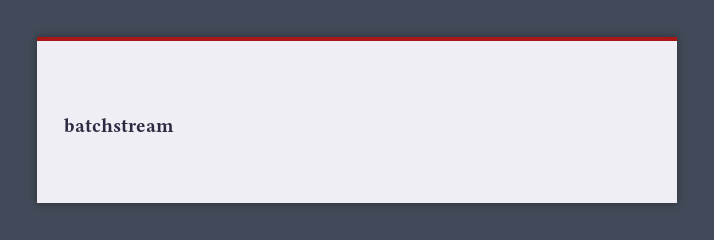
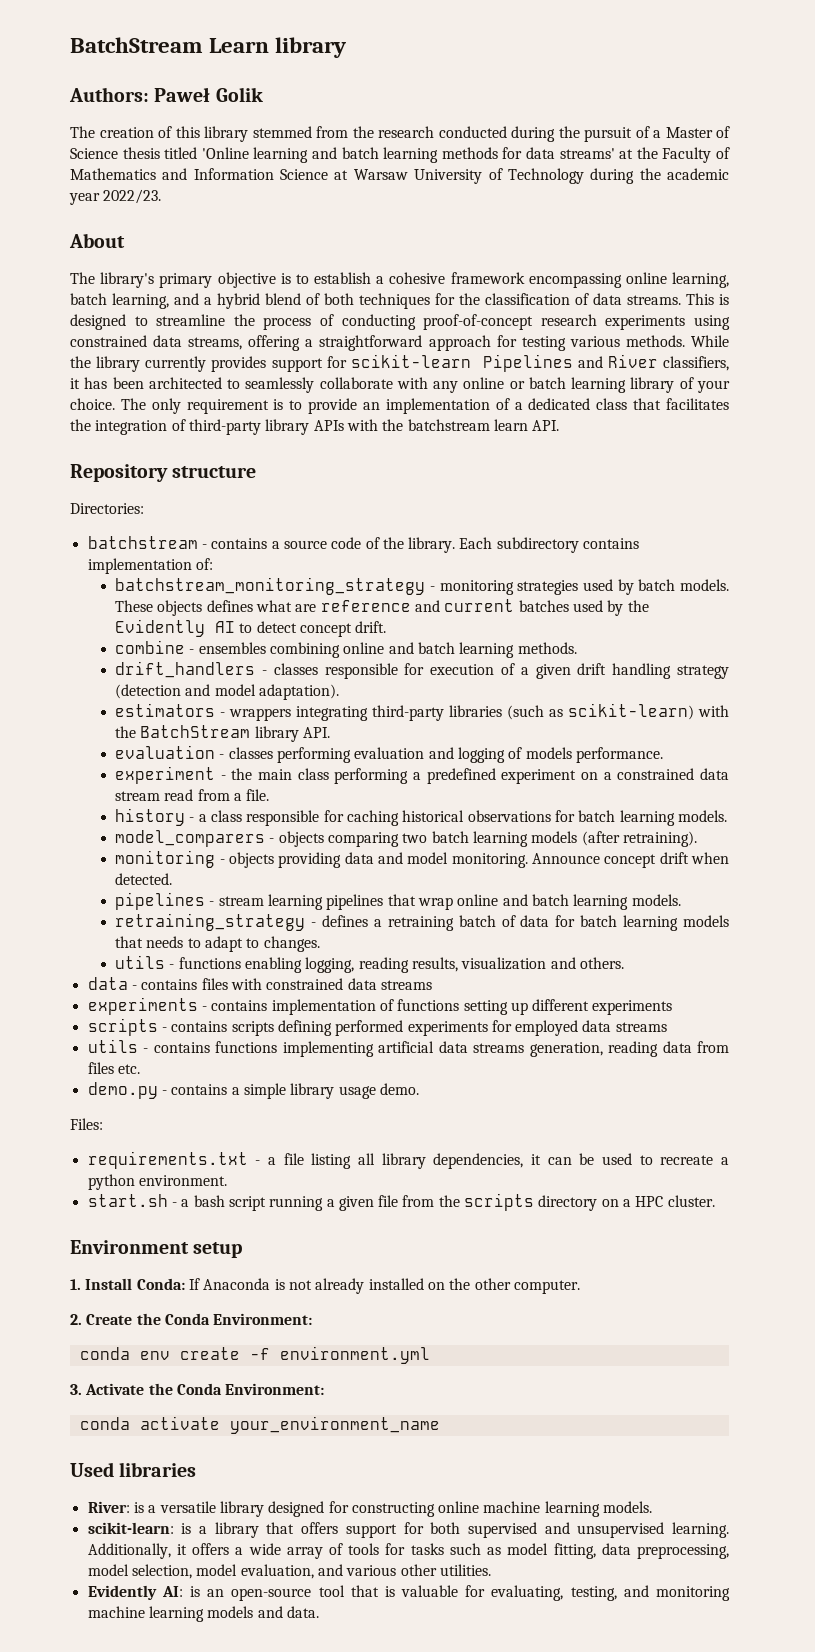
[64,118,174,133] batchstream -> [70,37,347,58] [69,87,263,102] [70,126,730,142] [70,147,731,163] [70,168,730,184] [69,189,162,205] [69,233,125,248] [70,272,729,288] [70,293,729,309] [70,314,731,330] [70,335,729,351] [70,354,729,372] [70,377,730,393] [70,398,729,414] [70,419,560,435] [70,464,257,482] [70,503,144,514] [87,536,640,553] [87,558,213,574] [115,577,729,595] [115,599,649,616] [115,619,387,637] [115,640,577,658] [115,661,729,679] [115,684,340,700] [115,703,729,721] [115,725,331,742] [115,745,664,763] [115,766,730,784] [115,789,270,801] [115,808,727,826] [115,830,698,847] [115,850,730,868] [115,873,173,885] [115,892,681,910] [115,913,729,931] [115,936,320,952] [115,955,625,973] [87,977,432,990] [87,997,673,1015] [87,1018,667,1036] [87,1039,729,1057] [87,1062,140,1074] [87,1082,419,1099] [70,1118,103,1130] [87,1151,730,1169] [87,1174,227,1190] [87,1193,715,1211] [70,1240,243,1258] [70,1278,580,1294] [70,1313,313,1325] [79,1346,430,1364] [70,1383,325,1395] [79,1416,440,1434] [70,1462,197,1477] [87,1501,653,1517] [87,1522,729,1538] [87,1543,730,1559] [87,1564,491,1579] [87,1585,730,1601] [87,1606,319,1622] BatchStream Learn library // Authors: Paweł Golik // The creation of this library stemmed from the research conducted during the pursuit of a Master of Science thesis titled 'Online learning and batch learning methods for data streams' at the Faculty of Mathematics and Information Science at Warsaw University of Technology during the academic year 2022/23. // About // The library's primary objective is to establish a cohesive framework encompassing online learning, batch learning, and a hybrid blend of both techniques for the classification of data streams. This is designed to streamline the process of conducting proof-of-concept research experiments using constrained data streams, offering a straightforward approach for testing various methods. While the library currently provides support for scikit-learn Pipelines and River classifiers, it has been architected to seamlessly collaborate with any online or batch learning library of your choice. The only requirement is to provide an implementation of a dedicated class that facilitates the integration of third-party library APIs with the batchstream learn API. // Repository structure // Directories: // batchstream - contains a source code of the library. Each subdirectory contains implementation of: // batchstream_monitoring_strategy - monitoring strategies used by batch models. These objects defines what are reference and current batches used by the Evidently AI to detect concept drift. // combine - ensembles combining online and batch learning methods. // drift_handlers - classes responsible for execution of a given drift handling strategy (detection and model adaptation). // estimators - wrappers integrating third-party libraries (such as scikit-learn) with the BatchStream library API. // evaluation - classes performing evaluation and logging of models performance. // experiment - the main class performing a predefined experiment on a constrained data stream read from a file. // history - a class responsible for caching historical observations for batch learning models. // model_comparers - objects comparing two batch learning models (after retraining). // monitoring - objects providing data and model monitoring. Announce concept drift when detected. // pipelines - stream learning pipelines that wrap online and batch learning models. // retraining_strategy - defines a retraining batch of data for batch learning models that needs to adapt to changes. // utils - functions enabling logging, reading results, visualization and others. // data - contains files with constrained data streams // experiments - contains implementation of functions setting up different experiments // scripts - contains scripts defining performed experiments for employed data streams // utils - contains functions implementing artificial data streams generation, reading data from files etc. // demo.py - contains a simple library usage demo. // Files: // requirements.txt - a file listing all library dependencies, it can be used to recreate a python environment. // start.sh - a bash script running a given file from the scripts directory on a HPC cluster. // Environment setup // 1. Install Conda: If Anaconda is not already installed on the other computer. // 2. Create the Conda Environment: // conda env create -f environment.yml // 3. Activate the Conda Environment: // conda activate your_environment_name // Used libraries // River: is a versatile library designed for constructing online machine learning models. // scikit-learn: is a library that offers support for both supervised and unsupervised learning. Additionally, it offers a wide array of tools for tasks such as model fitting, data preprocessing, model selection, model evaluation, and various other utilities. // Evidently AI: is an open-source tool that is valuable for evaluating, testing, and monitoring machine learning models and data.

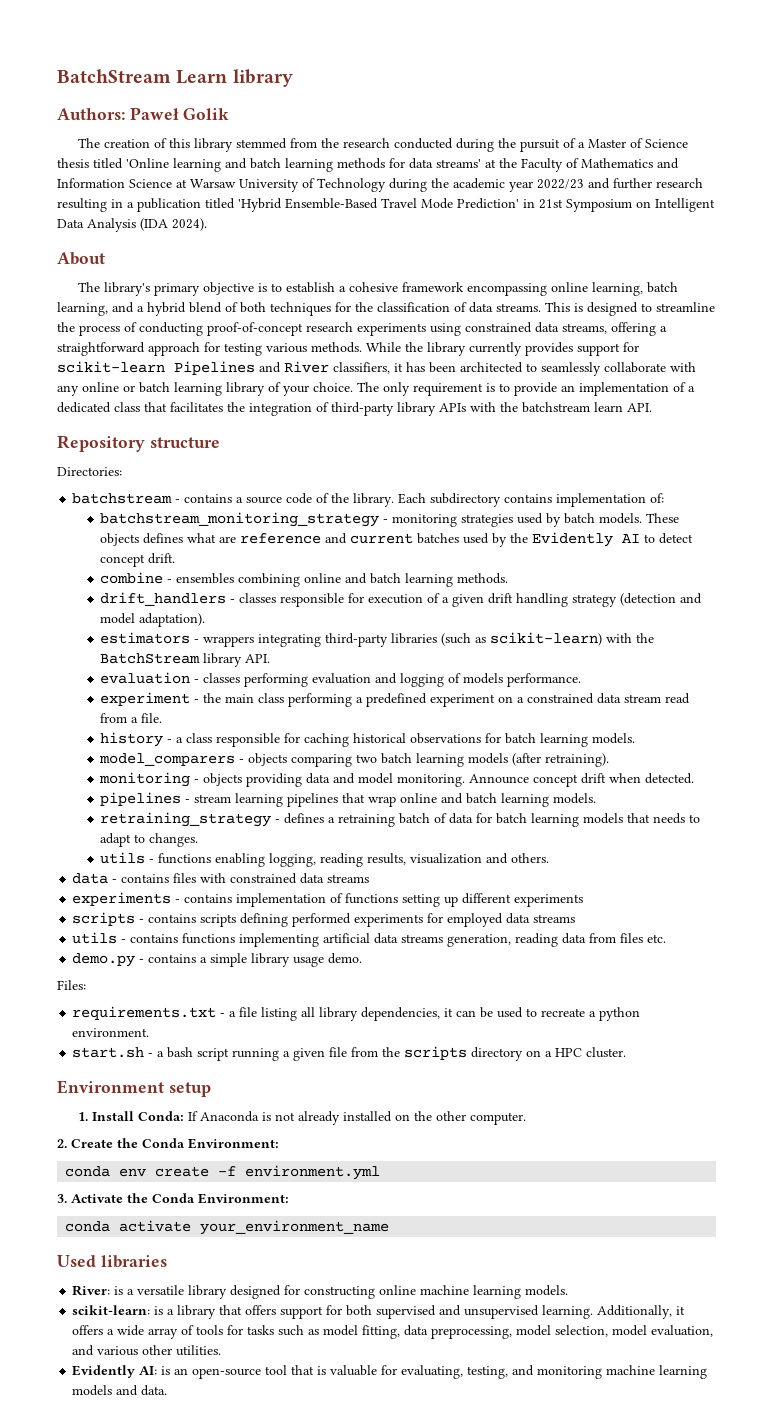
[103,189,162,204] 2022/23. -> [537,178,703,189] [57,198,715,212] [57,218,207,232] 2022/23 and further research resulting in a publication titled 'Hybrid Ensemble-Based Travel Mode Prediction' in 21st Symposium on Intelligent Data Analysis (IDA 2024).

